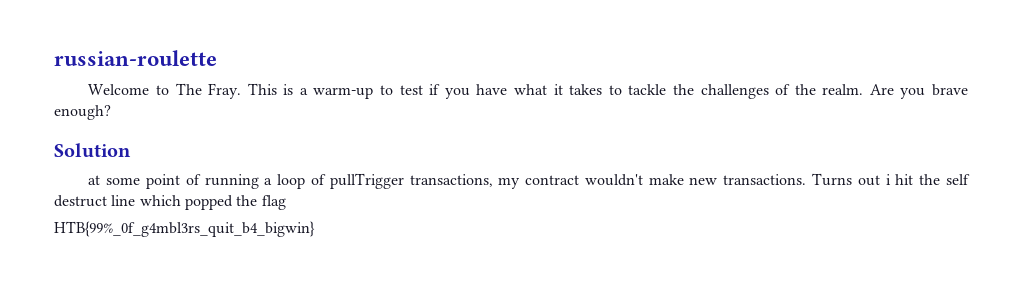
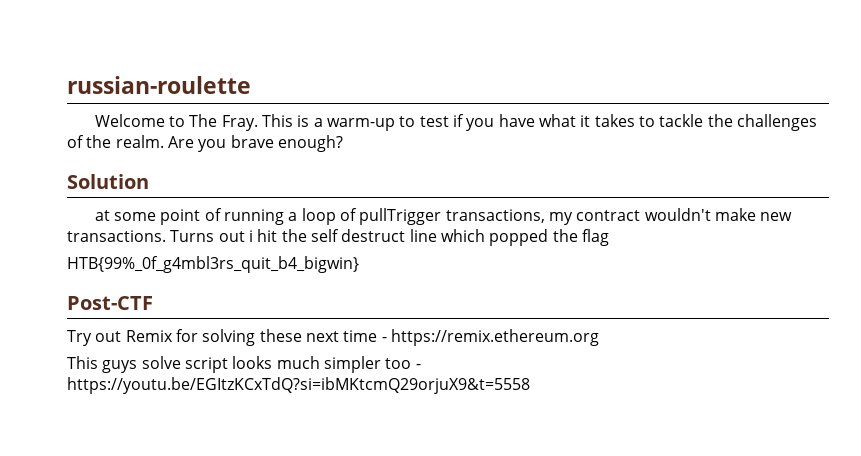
(315, 229) none -> [67,296,153,310] [67,329,599,346] [67,356,421,373] [67,377,530,394] // Post-CTF // Try out Remix for solving these next time - https://remix.ethereum.org // This guys solve script looks much simpler too - https://youtu.be/EGItzKCxTdQ?si=ibMKtcmQ29orjuX9&t=5558

